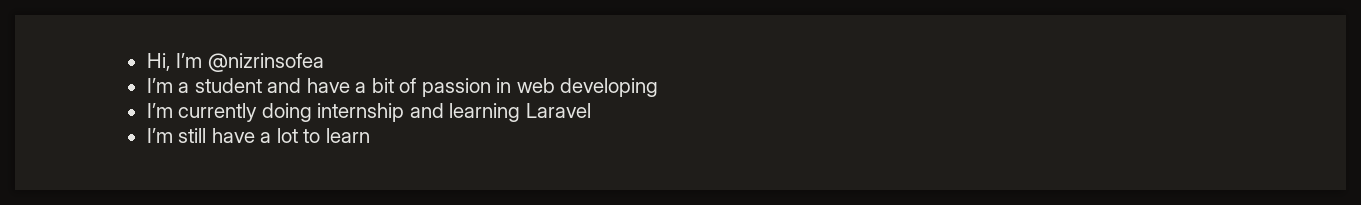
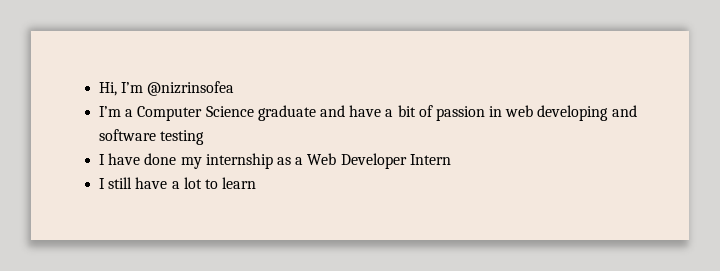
[194,78,262,93] student -> [137,105,316,121] Computer Science graduate
[146,103,591,122] [146,128,173,143] // I’m currently doing internship and learning Laravel // I’m -> [611,105,637,117] [99,129,205,145] [99,153,451,169] [99,178,106,189] and software testing // I have done my internship as a Web Developer Intern // I

